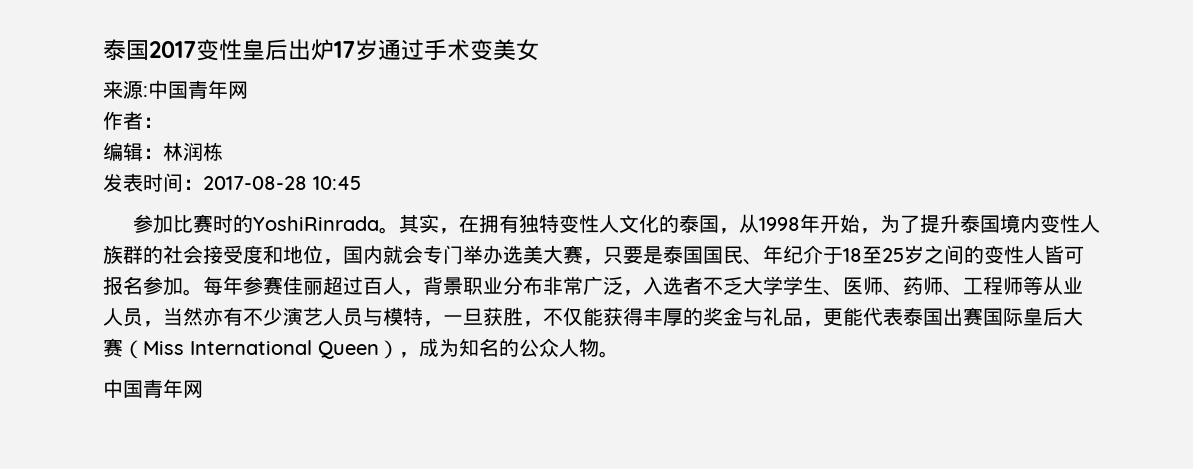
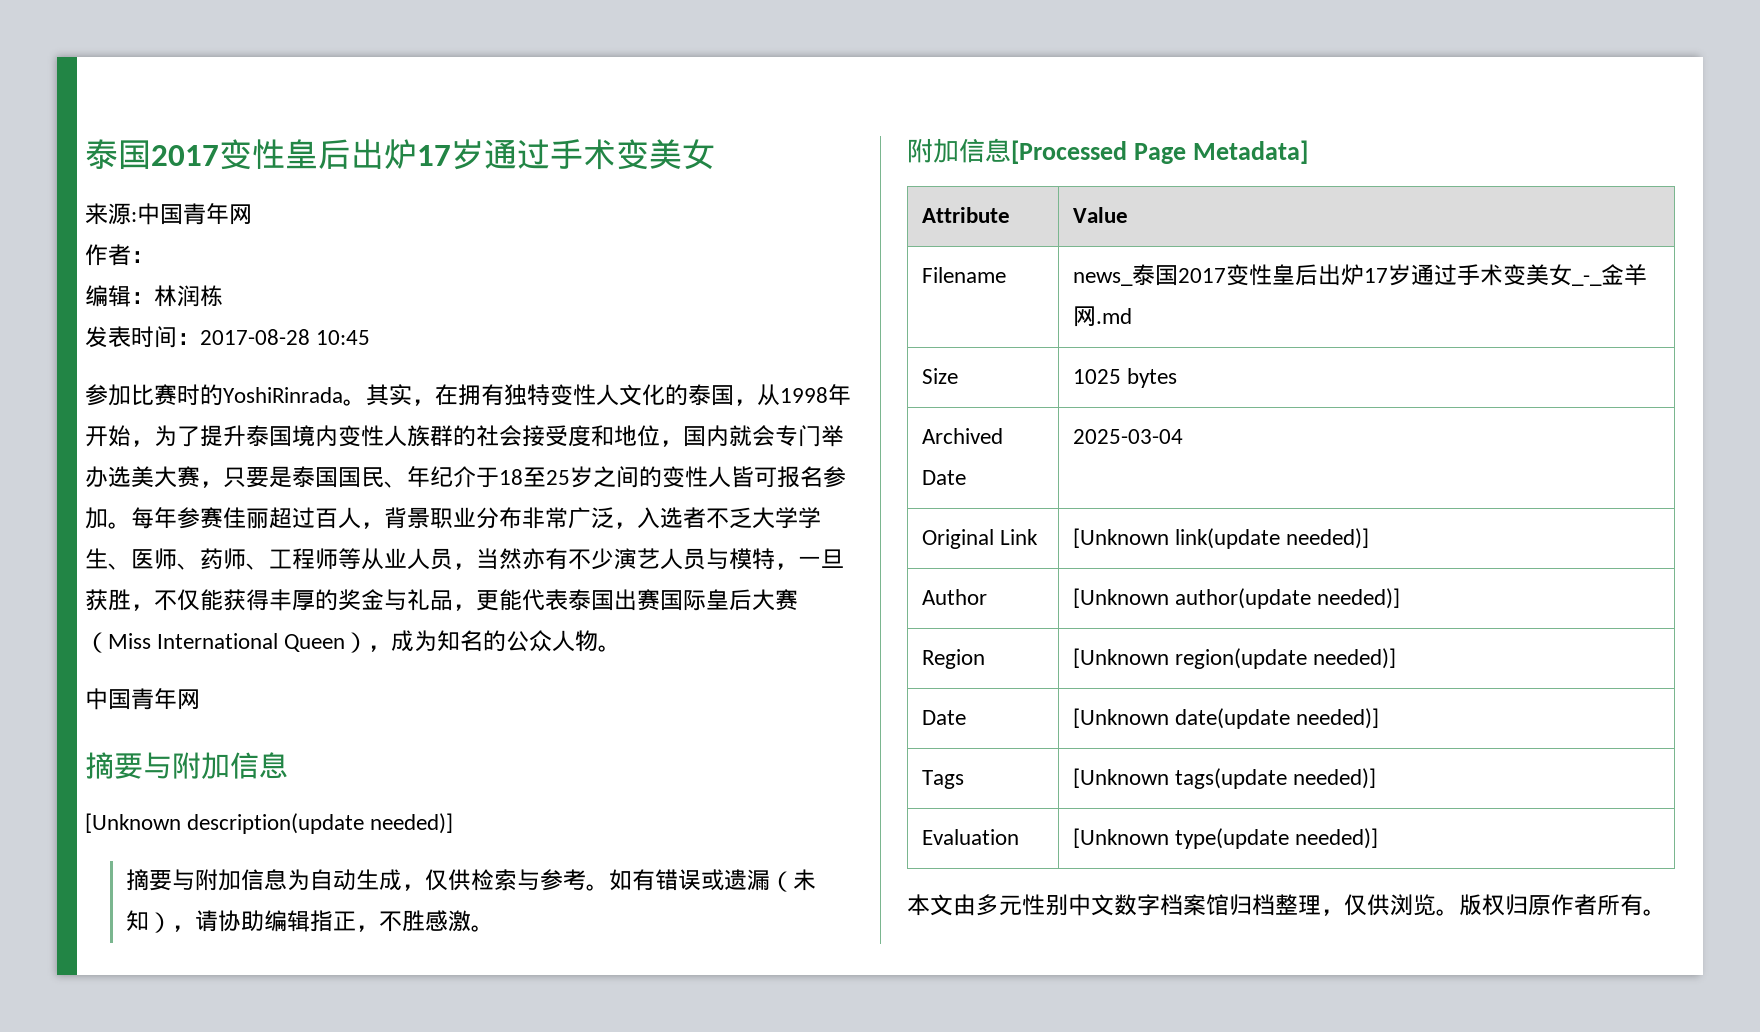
(203, 389) none -> [85,752,288,779] [85,813,454,834] [126,869,817,892] [126,910,495,933] [907,138,1309,164] [922,207,1011,223] [1073,207,1129,223] [922,267,1007,283] [1073,264,1648,286] [1073,306,1133,327] [922,368,959,384] [1073,368,1178,388] [922,428,1004,444] [922,470,967,485] [1073,429,1184,444] [922,529,1039,549] [1073,528,1370,549] [922,589,988,605] [1073,588,1401,609] [922,649,986,669] [1073,648,1397,669] [922,710,967,725] [1073,708,1380,729] [922,770,965,789] [1073,768,1377,789] [922,829,1020,845] [1073,828,1379,849] [907,894,1666,916] // 摘要与附加信息 // [Unknown description(update needed)] // 摘要与附加信息为自动生成，仅供检索与参考。如有错误或遗漏（未知），请协助编辑指正，不胜感激。 // 附加信息[Processed Page Metadata] // Attribute | Value // Filename | news_泰国2017变性皇后出炉17岁通过手术变美女_-_金羊网.md // Size | 1025 bytes // Archived Date | 2025-03-04 // Original Link | [Unknown link(update needed)] // Author | [Unknown author(update needed)] // Region | [Unknown region(update needed)] // Date | [Unknown date(update needed)] // Tags | [Unknown tags(update needed)] // Evaluation | [Unknown type(update needed)] // 本文由多元性别中文数字档案馆归档整理，仅供浏览。版权归原作者所有。

